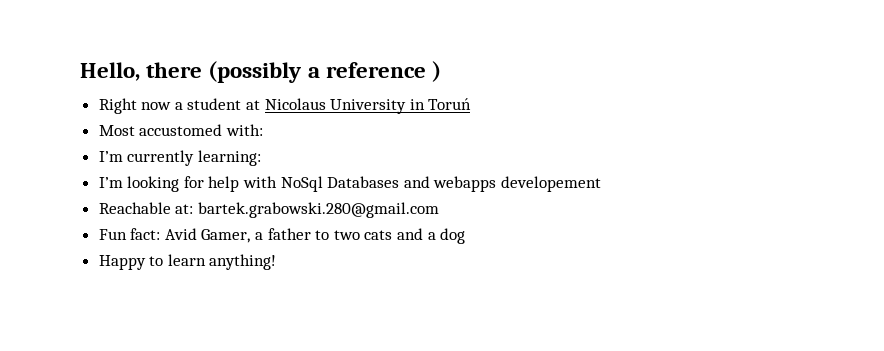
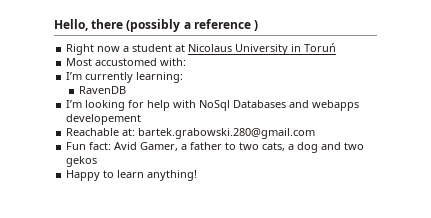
(261, 158) none -> [79,86,127,94] // RavenDB
[364,228,424,240] cats and -> [262,142,286,151] cats,
(466, 236) none -> [321,142,365,150] [66,156,98,167] and two gekos

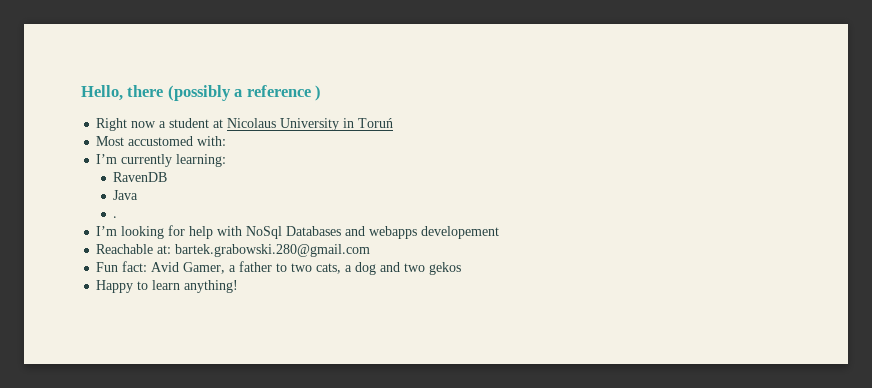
(127, 90) none -> [113,190,139,200] [113,216,118,218] // Java // .

